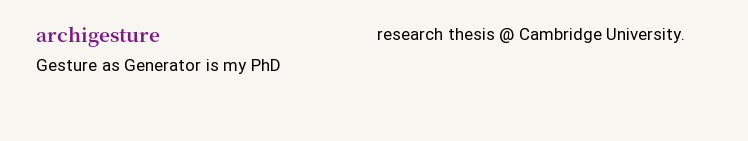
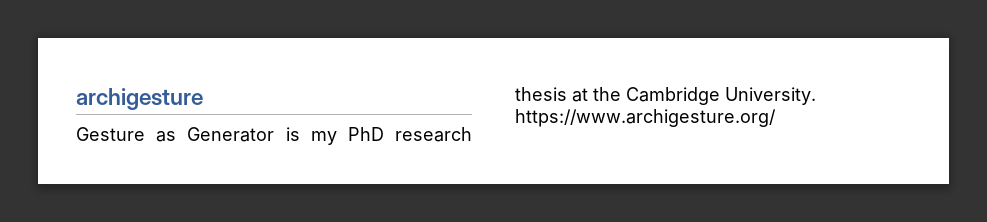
[499,28,515,43] @ -> [572,87,621,102] at the
(686, 35) none -> [515,109,776,127] https://www.archigesture.org/

